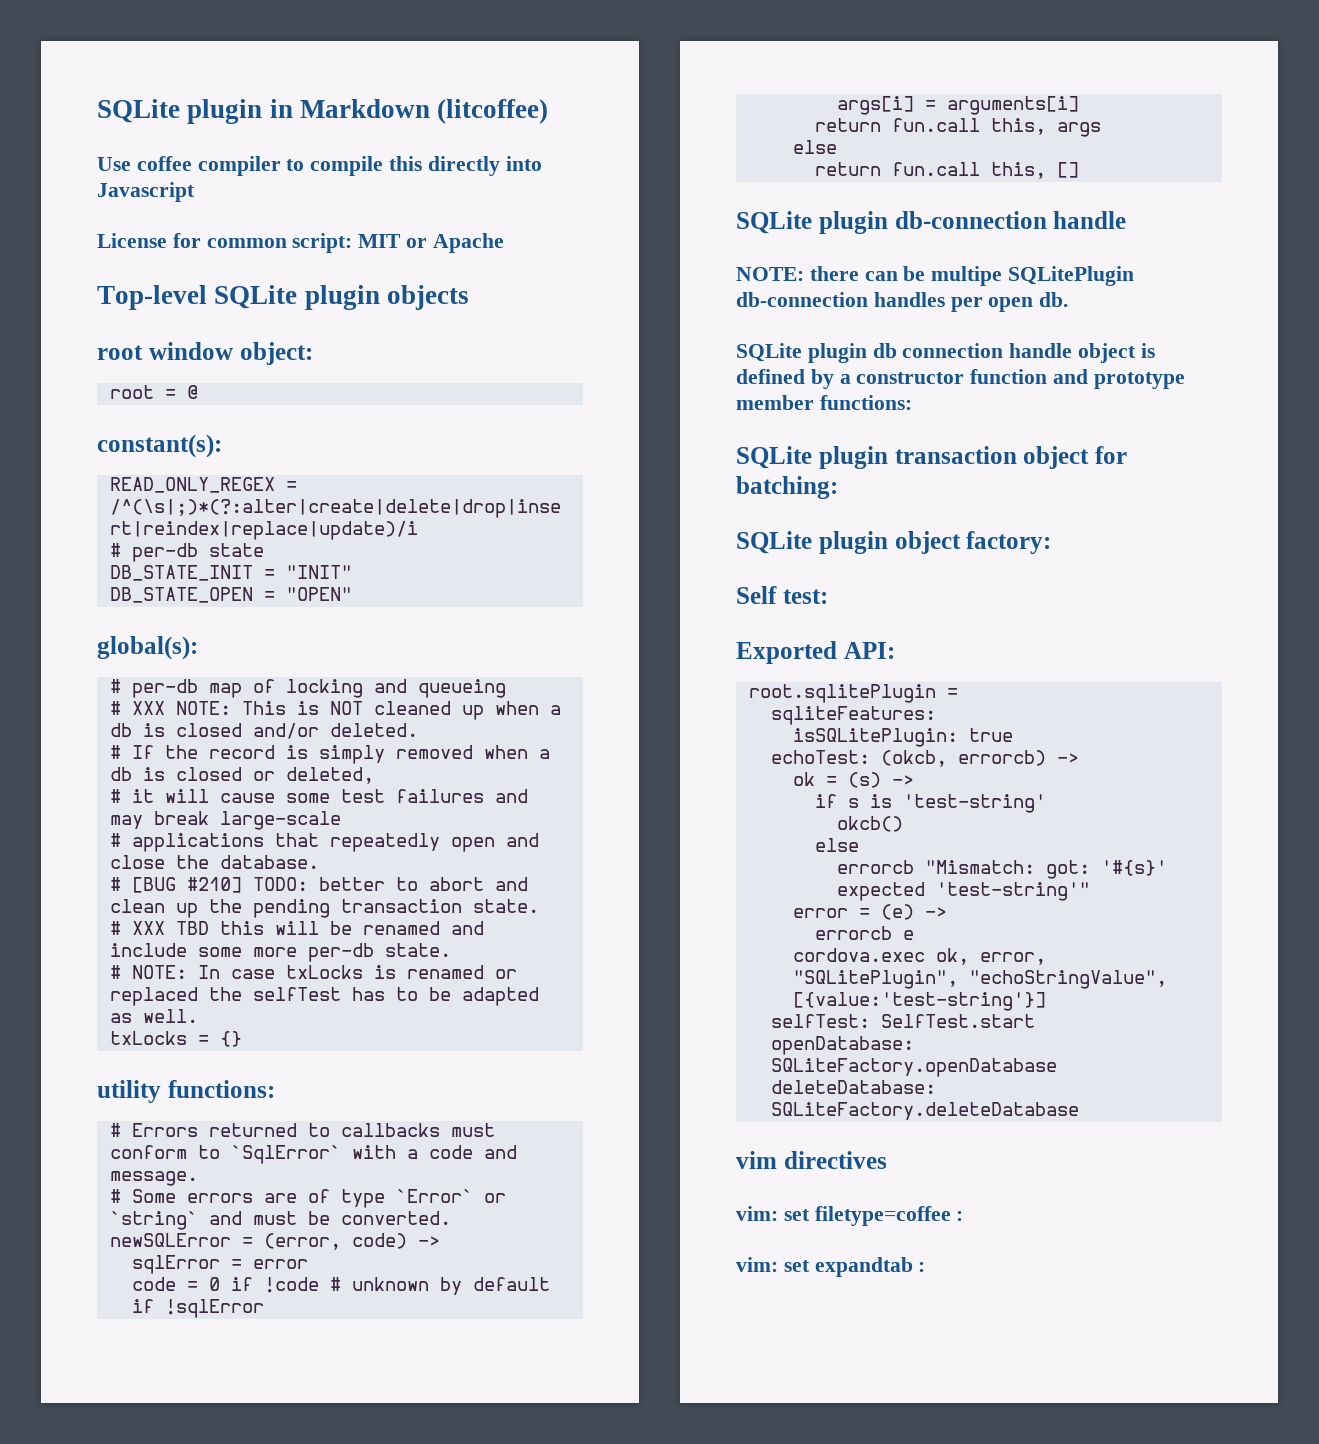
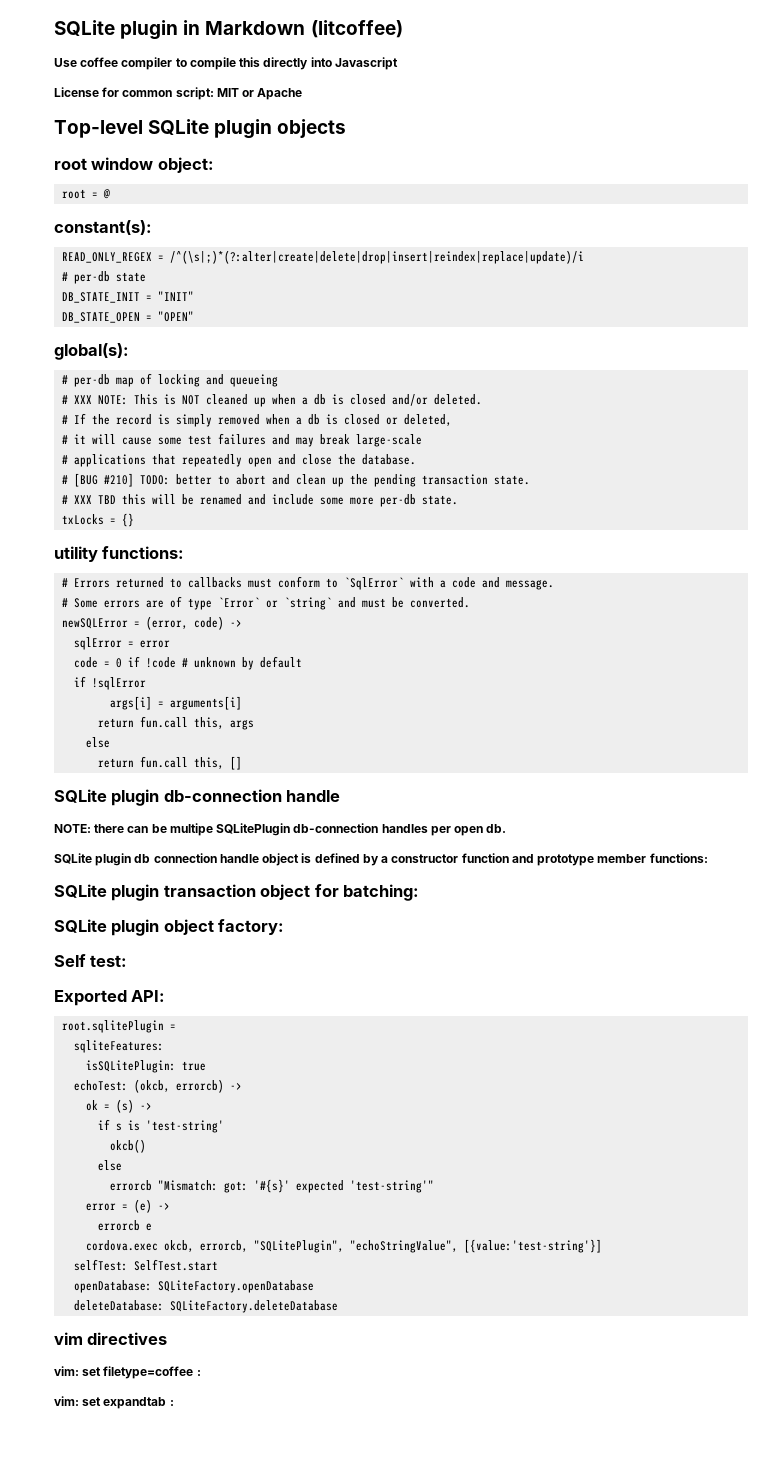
[109,965,517,979] [109,987,539,1006] [109,1009,198,1023] // # NOTE: In case txLocks is renamed or replaced the selfTest has to be adapted as well. -> (458, 500) none
[935,948,1046,965] ok, error, -> [163,1240,248,1252] okcb, errorcb,

